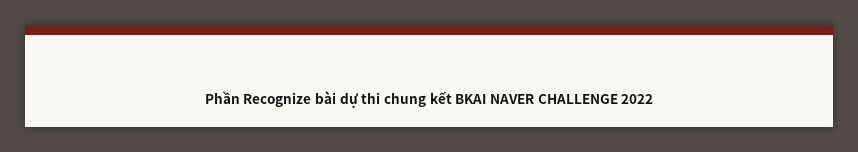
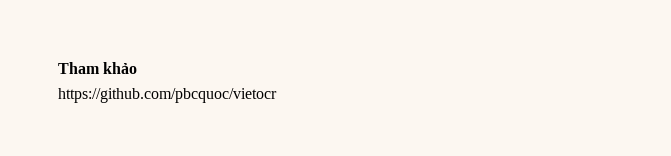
[204,91,654,108] Phần Recognize bài dự thi chung kết BKAI NAVER CHALLENGE 2022 -> [58,62,138,74] [58,88,277,103] Tham khảo // https://github.com/pbcquoc/vietocr

